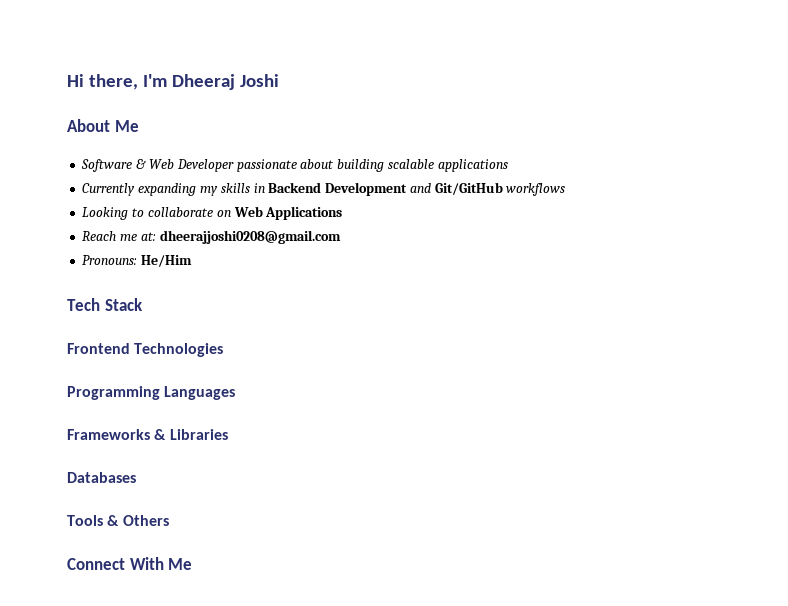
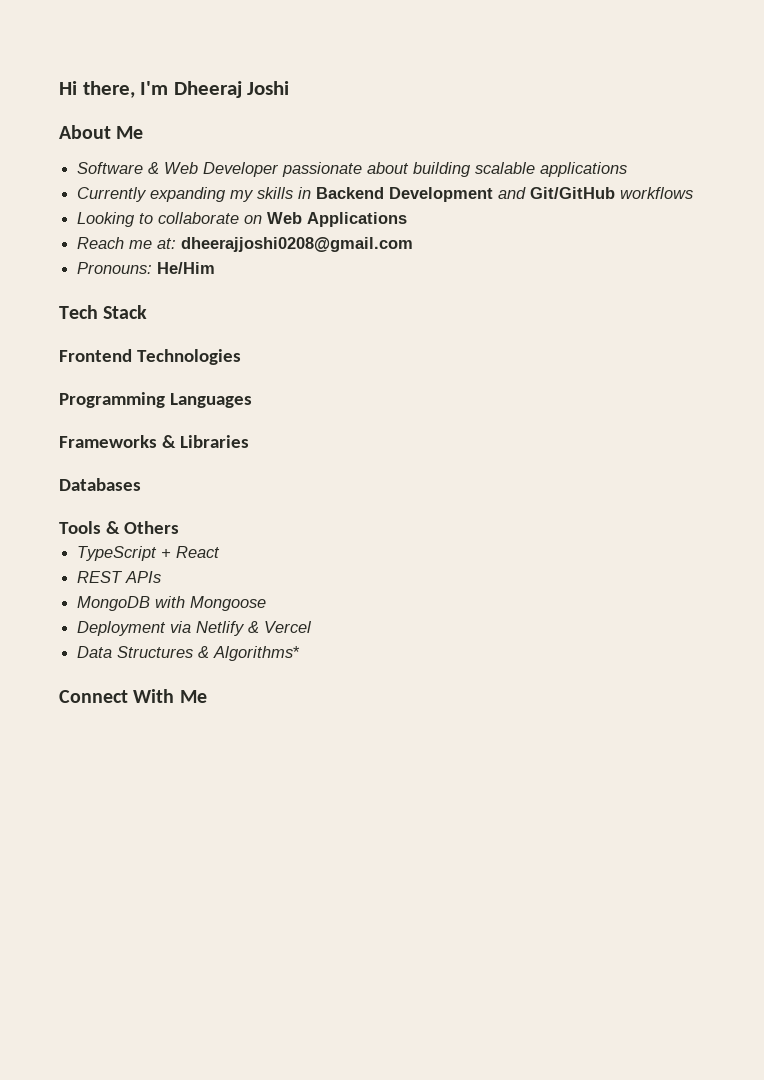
(169, 520) none -> [77,546,221,561] [77,571,162,583] [77,596,267,611] [77,621,313,636] [77,646,301,661] // TypeScript + React // REST APIs // MongoDB with Mongoose // Deployment via Netlify & Vercel // Data Structures & Algorithms*

